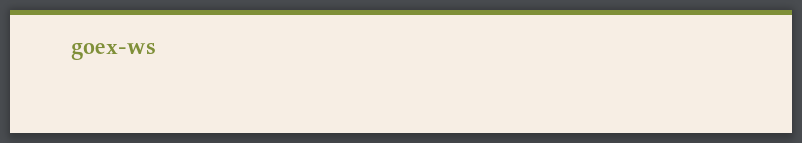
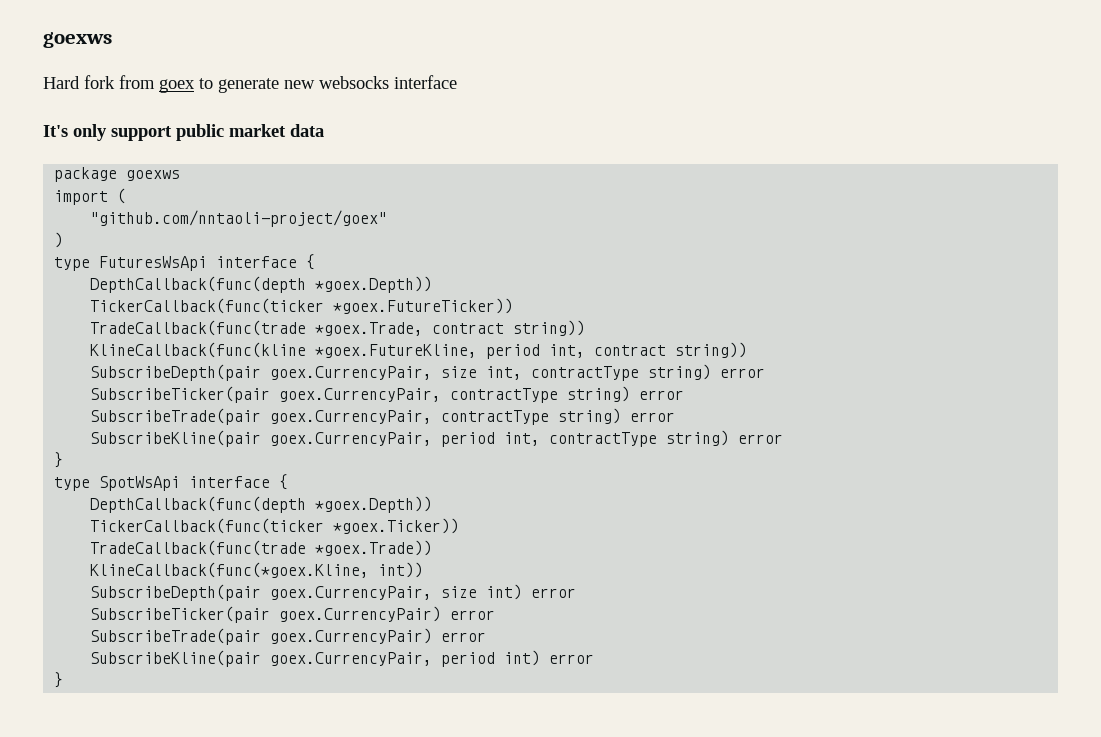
[71,43,155,60] goex-ws -> [43,32,112,48] [43,75,457,93] [43,124,324,141] [54,167,181,182] [54,188,127,205] [90,210,388,227] [54,232,64,248] [54,254,316,271] [90,276,433,293] [90,298,514,314] [90,320,586,336] [90,342,748,359] [90,364,766,381] [90,386,685,403] [90,408,676,425] [90,430,784,447] [54,452,64,468] [54,474,289,491] [90,496,433,513] [90,518,460,534] [90,540,433,556] [90,562,424,578] [90,584,577,601] [90,606,496,623] [90,628,487,645] [90,650,595,667] [54,672,64,688] goexws // Hard fork from goex to generate new websocks interface // It's only support public market data // package goexws // import ( // "github.com/nntaoli-project/goex" // ) // type FuturesWsApi interface { // DepthCallback(func(depth *goex.Depth)) // TickerCallback(func(ticker *goex.FutureTicker)) // TradeCallback(func(trade *goex.Trade, contract string)) // KlineCallback(func(kline *goex.FutureKline, period int, contract string)) // SubscribeDepth(pair goex.CurrencyPair, size int, contractType string) error // SubscribeTicker(pair goex.CurrencyPair, contractType string) error // SubscribeTrade(pair goex.CurrencyPair, contractType string) error // SubscribeKline(pair goex.CurrencyPair, period int, contractType string) error // } // type SpotWsApi interface { // DepthCallback(func(depth *goex.Depth)) // TickerCallback(func(ticker *goex.Ticker)) // TradeCallback(func(trade *goex.Trade)) // KlineCallback(func(*goex.Kline, int)) // SubscribeDepth(pair goex.CurrencyPair, size int) error // SubscribeTicker(pair goex.CurrencyPair) error // SubscribeTrade(pair goex.CurrencyPair) error // SubscribeKline(pair goex.CurrencyPair, period int) error // }

